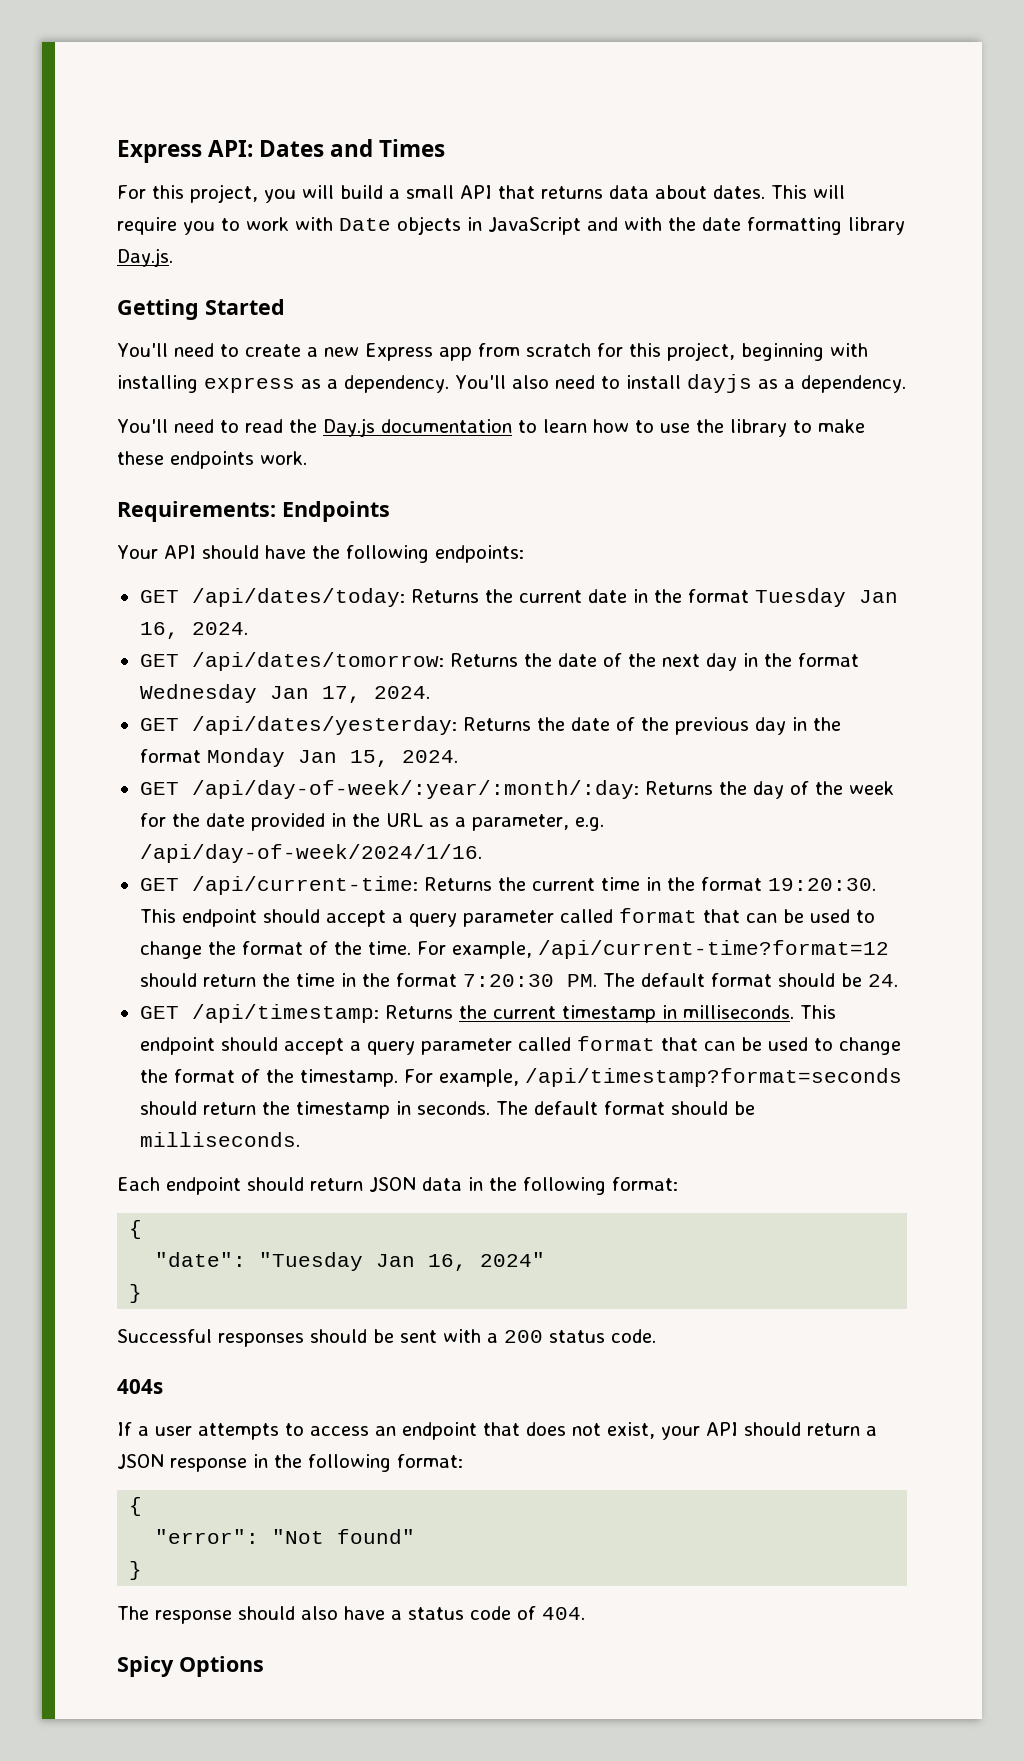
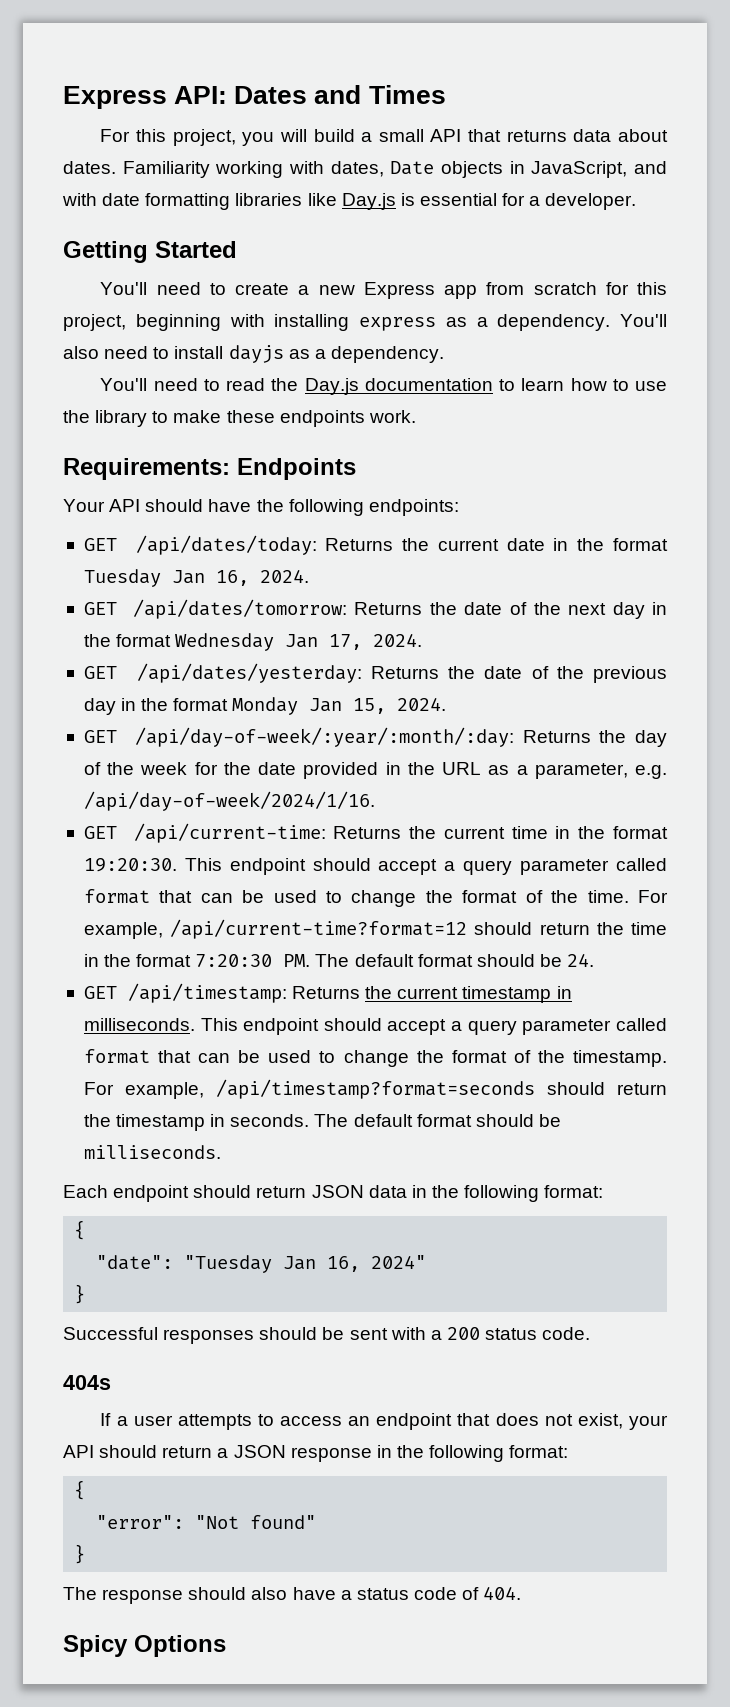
[771,185,845,199] [117,217,333,235] This will require you to work with -> [122,161,384,178] Familiarity working with dates,
[488,217,581,235] JavaScript -> [531,161,628,178] JavaScript,
[668,217,696,231] the -> (97, 199) none
[848,217,905,235] [117,248,173,267] library Day.js. -> [235,193,637,210] libraries like Day.js is essential for a developer.

